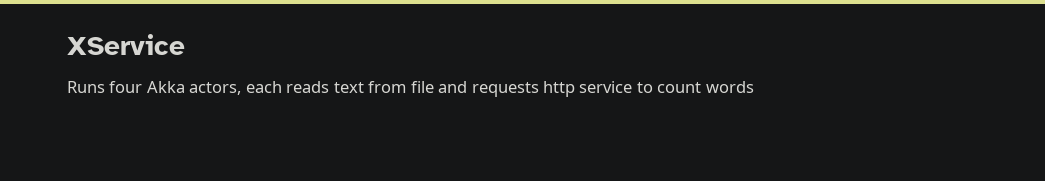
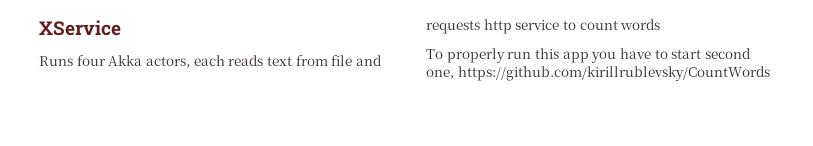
(754, 87) none -> [426,48,751,63] [426,66,770,81] // To properly run this app you have to start second one, https://github.com/kirillrublevsky/CountWords

